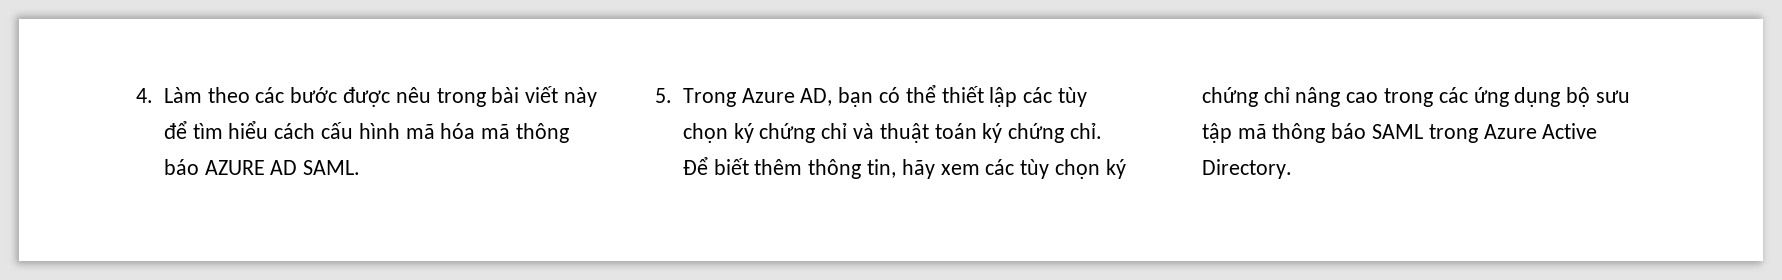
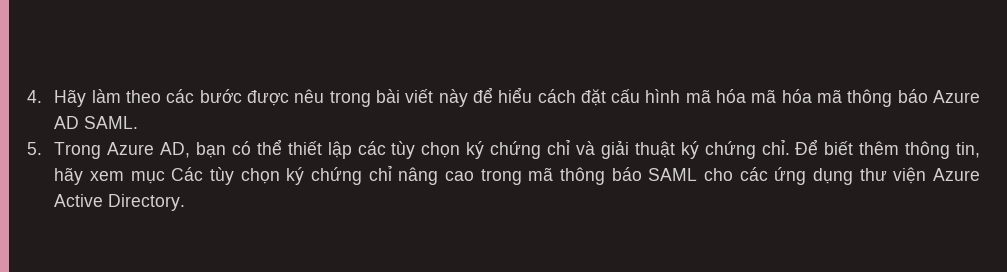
[163,87,202,103] Làm -> [54,89,121,107] Hãy làm
[192,123,223,139] tìm -> (493, 95) none
(316, 131) none -> [580,89,606,106] đặt
[515,123,569,143] [163,159,265,175] thông báo AZURE -> [781,89,981,107] hóa mã thông báo Azure
[879,123,977,143] thuật toán -> [600,140,675,159] giải thuật
[985,159,1015,175] các -> [130,167,204,184] mục Các
[1438,87,1630,107] [1201,123,1478,143] các ứng dụng bộ sưu tập mã thông báo SAML trong -> [528,167,927,185] mã thông báo SAML cho các ứng dụng thư viện

